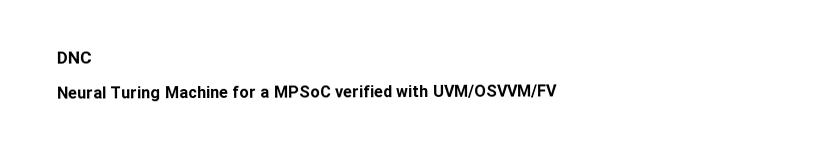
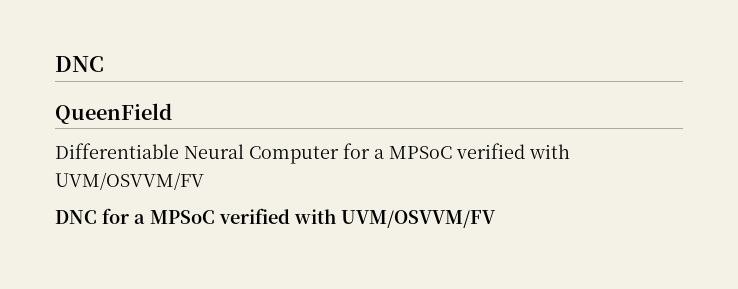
[57,84,558,102] Neural Turing Machine for a MPSoC verified with UVM/OSVVM/FV -> [55,103,172,124] [55,143,570,164] [55,172,204,190] [55,208,496,228] QueenField // Differentiable Neural Computer for a MPSoC verified with UVM/OSVVM/FV // DNC for a MPSoC verified with UVM/OSVVM/FV

